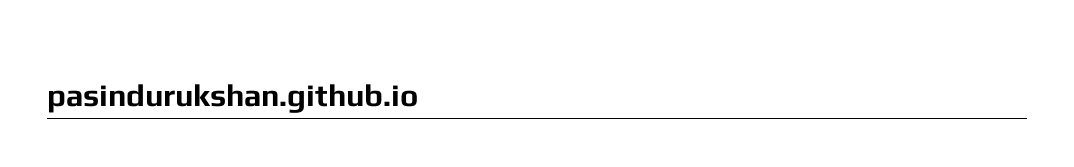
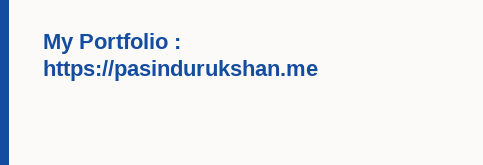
[47,84,418,113] pasindurukshan.github.io -> [43,33,181,54] [43,60,318,81] My Portfolio : https://pasindurukshan.me

